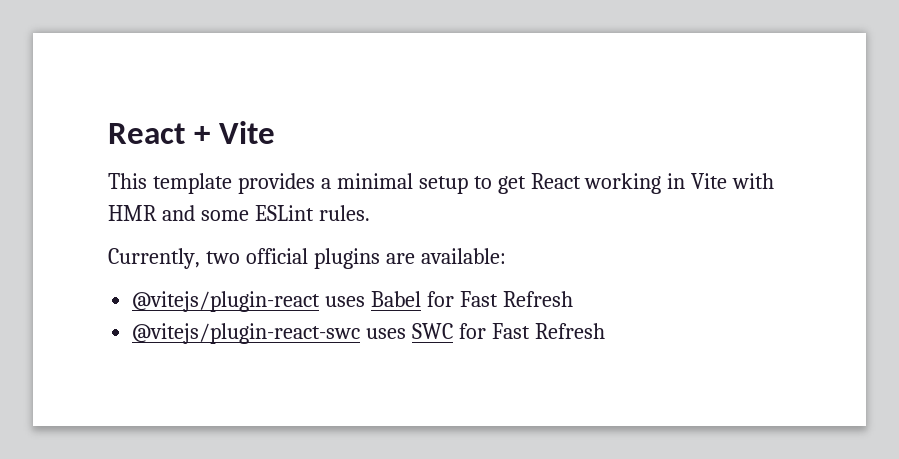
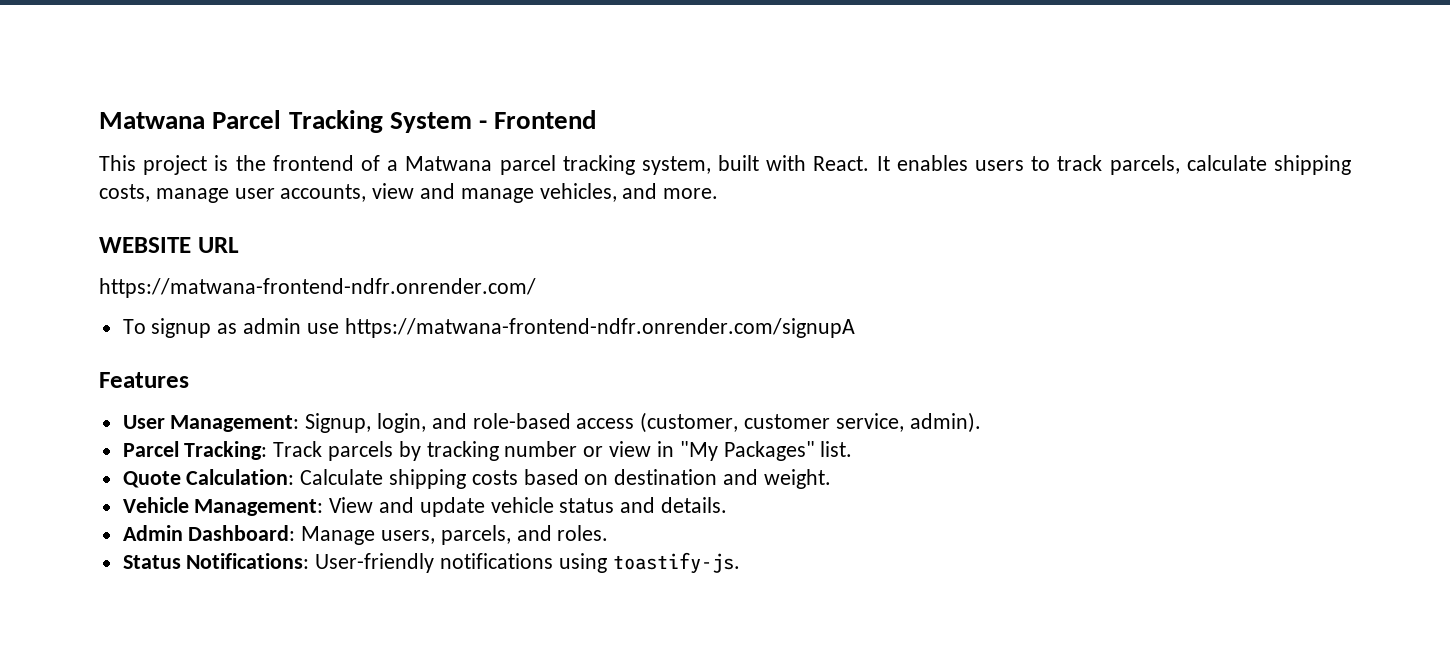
[108,121,275,144] [108,173,775,194] [108,205,370,221] [108,248,506,269] [132,291,573,312] [132,323,605,344] React + Vite // This template provides a minimal setup to get React working in Vite with HMR and some ESLint rules. // Currently, two official plugins are available: // @vitejs/plugin-react uses Babel for Fast Refresh // @vitejs/plugin-react-swc uses SWC for Fast Refresh -> [99,110,597,133] [99,155,1351,175] [99,183,719,203] [99,237,239,253] [99,278,536,298] [122,318,855,338] [99,372,189,388] [122,412,981,433] [122,441,853,461] [122,469,831,489] [122,497,728,517] [122,525,609,545] [122,552,740,574] Matwana Parcel Tracking System - Frontend // This project is the frontend of a Matwana parcel tracking system, built with React. It enables users to track parcels, calculate shipping costs, manage user accounts, view and manage vehicles, and more. // WEBSITE URL // https://matwana-frontend-ndfr.onrender.com/ // To signup as admin use https://matwana-frontend-ndfr.onrender.com/signupA // Features // User Management: Signup, login, and role-based access (customer, customer service, admin). // Parcel Tracking: Track parcels by tracking number or view in "My Packages" list. // Quote Calculation: Calculate shipping costs based on destination and weight. // Vehicle Management: View and update vehicle status and details. // Admin Dashboard: Manage users, parcels, and roles. // Status Notifications: User-friendly notifications using toastify-js.

